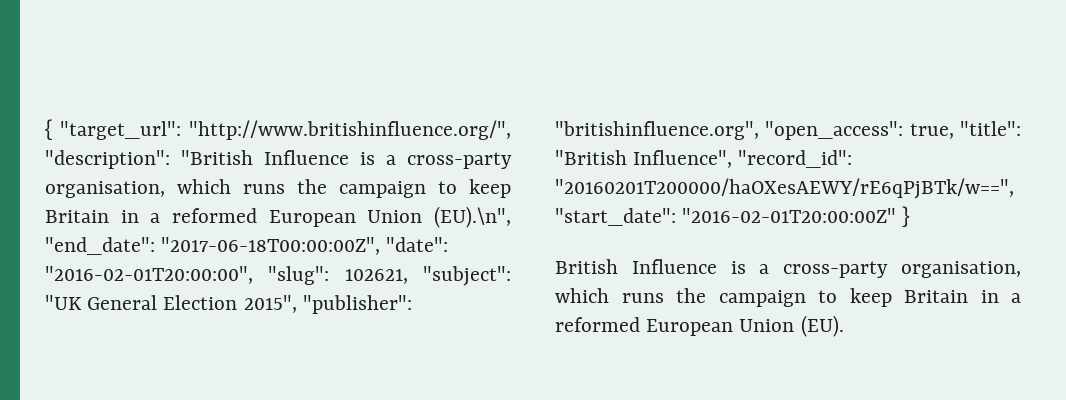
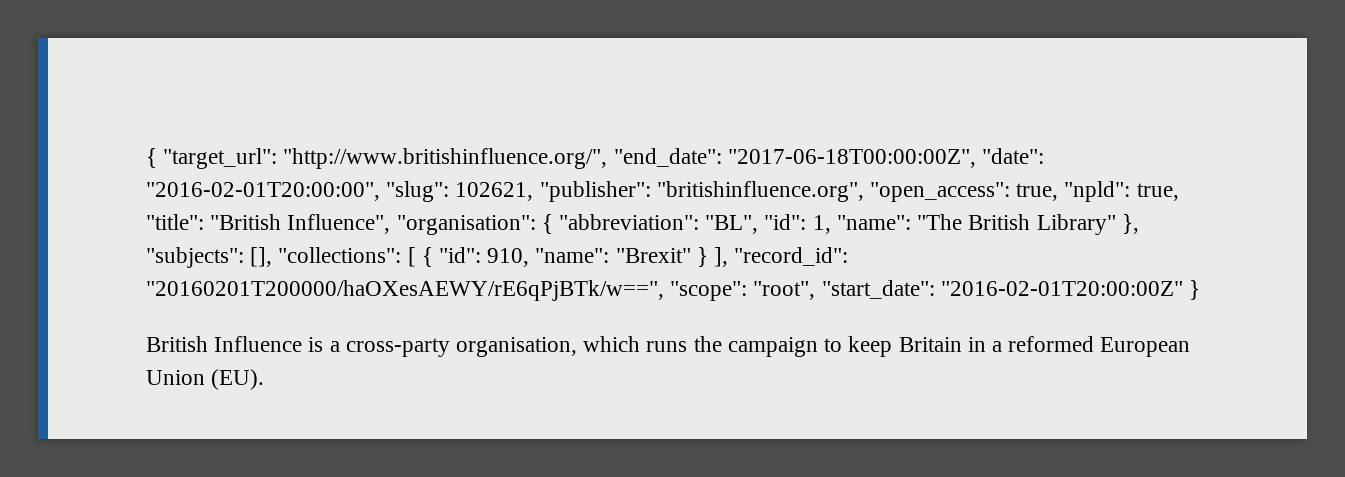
[45,150,512,169] [45,179,511,198] [45,206,511,228] "description": "British Influence is a cross-party organisation, which runs the campaign to keep Britain in a reformed European Union (EU).\n", -> (608, 158) none
[423,266,511,286] [45,295,297,313] "subject": "UK General Election 2015", -> (534, 191) none
(954, 131) none -> [1064,181,1179,202] "npld": true,
[738,150,853,168] [555,178,1014,199] "record_id": "20160201T200000/haOXesAEWY/rE6qPjBTk/w==", -> [396,214,1139,235] [146,247,849,268] [146,280,816,301] "organisation": { "abbreviation": "BL", "id": 1, "name": "The British Library" }, "subjects": [], "collections": [ { "id": 910, "name": "Brexit" } ], "record_id": "20160201T200000/haOXesAEWY/rE6qPjBTk/w==", "scope": "root",

